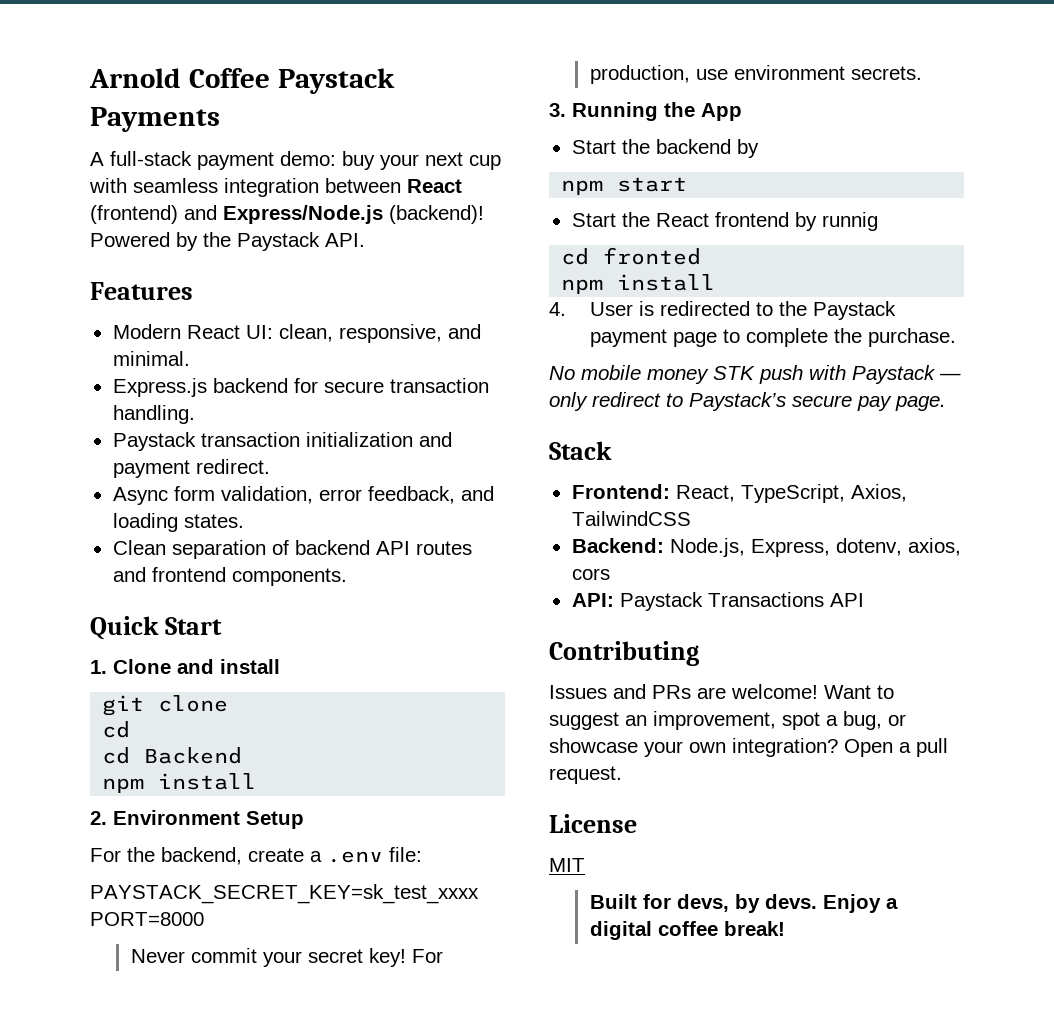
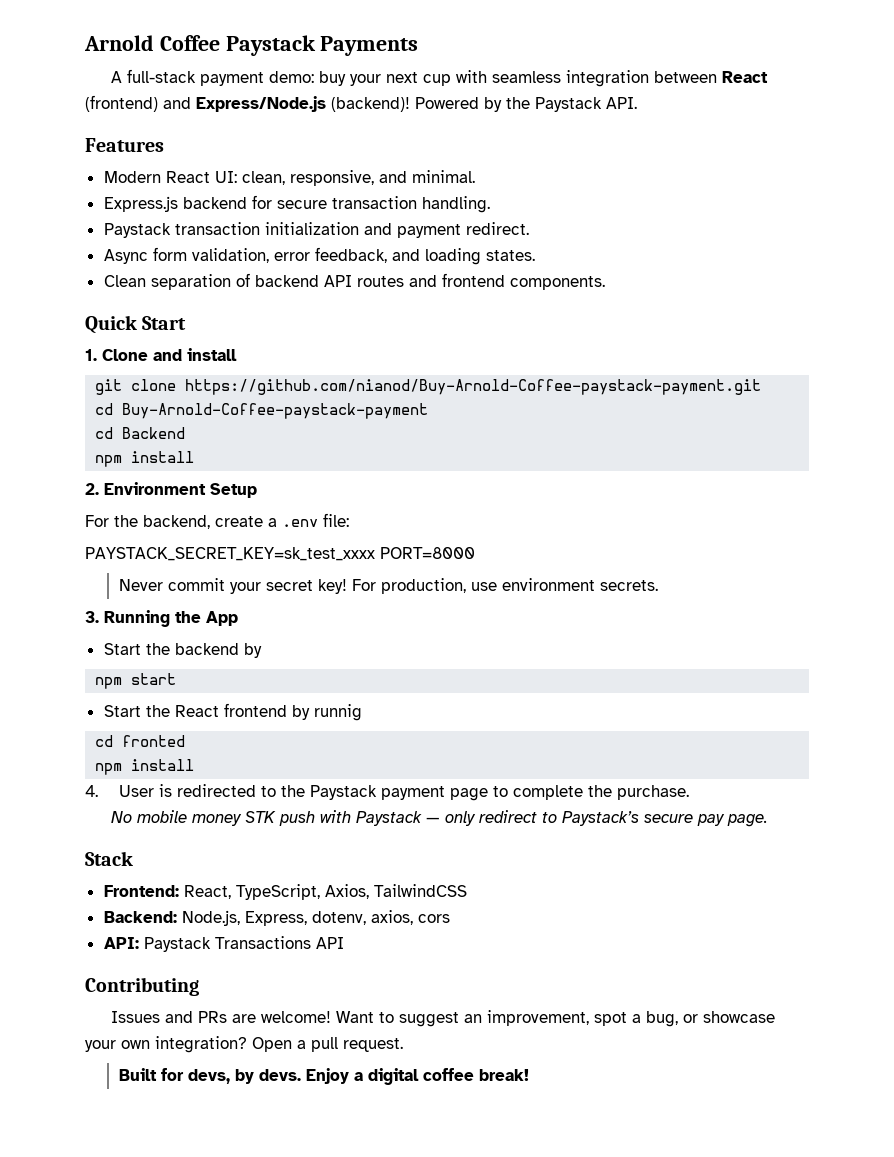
[102,721,131,738] // cd -> [185,379,762,395] [95,403,429,419] https://github.com/nianod/Buy-Arnold-Coffee-paystack-payment.git // cd Buy-Arnold-Coffee-paystack-payment
[549,814,637,833] [549,858,585,872] // License // MIT -> (403, 1045) none

